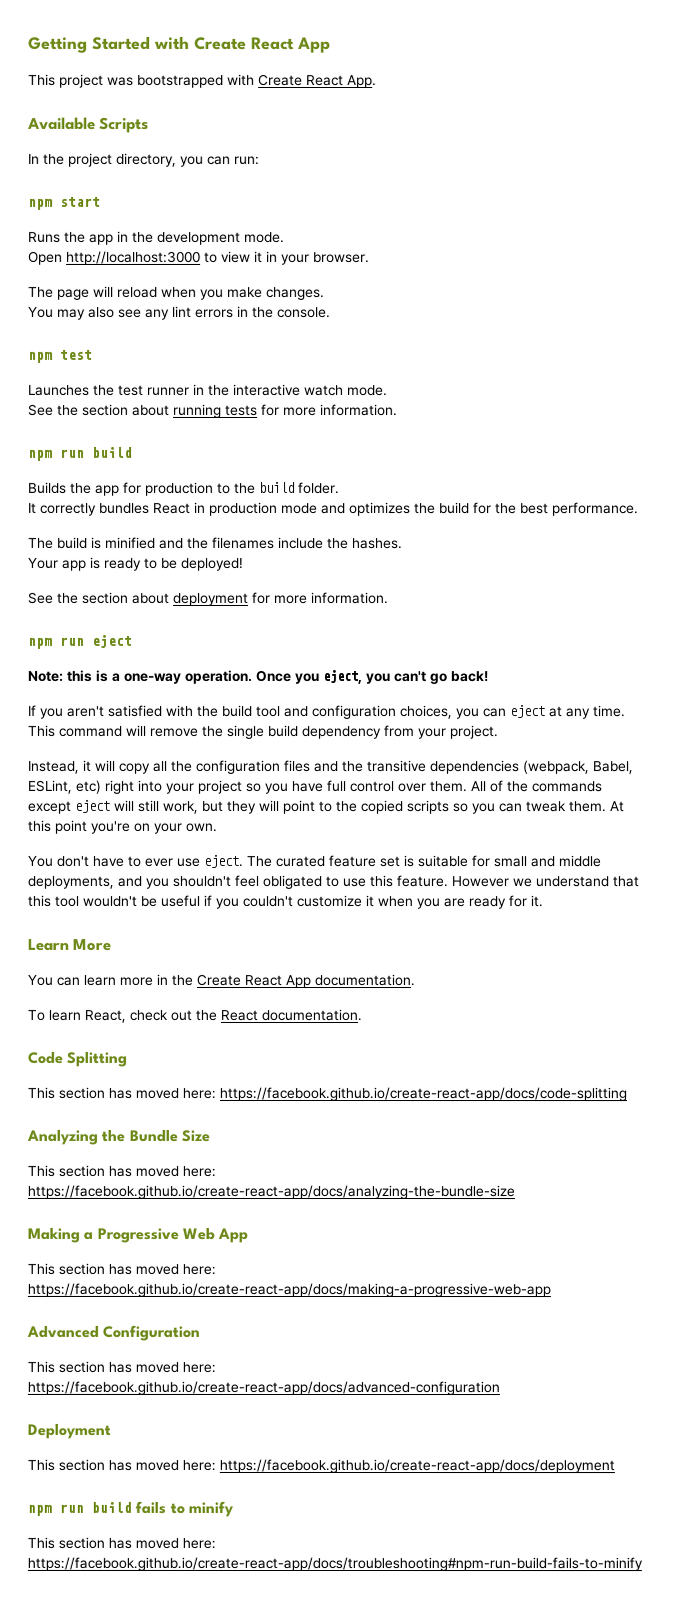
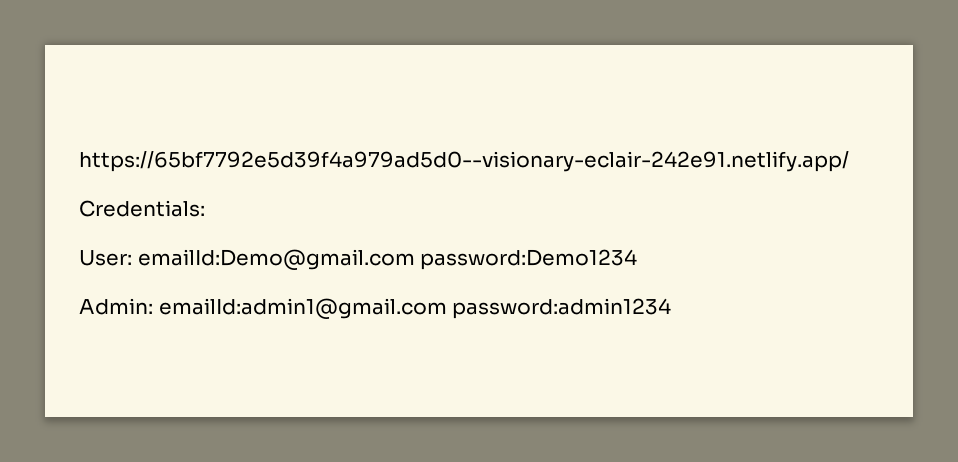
[28,35,331,53] [28,73,377,89] [27,116,150,133] [28,152,260,167] [28,196,101,210] [28,230,285,245] [28,250,370,265] [28,285,325,300] [28,305,331,320] [28,349,93,363] [28,383,388,397] [28,403,398,418] [28,446,133,461] [28,481,340,496] [28,501,639,517] [28,536,403,550] [28,556,244,571] [28,591,389,606] [28,634,133,649] [28,669,489,685] [28,704,626,720] [28,724,499,740] [28,759,634,775] [28,779,603,794] [27,799,625,815] [27,819,217,834] [27,854,601,868] [27,874,639,889] [27,894,543,910] [27,938,112,951] [27,973,415,988] [27,1008,362,1023] [27,1051,128,1067] [27,1086,627,1102] [26,1129,210,1145] [27,1164,216,1177] [27,1184,515,1200] [27,1227,249,1243] [27,1262,216,1275] [27,1282,551,1298] [26,1324,201,1341] [27,1360,216,1373] [27,1380,500,1396] [27,1423,111,1439] [27,1458,615,1474] [27,1500,234,1517] [27,1536,216,1549] [27,1556,643,1572] Getting Started with Create React App // This project was bootstrapped with Create React App. // Available Scripts // In the project directory, you can run: // npm start // Runs the app in the development mode. // Open http://localhost:3000 to view it in your browser. // The page will reload when you make changes. // You may also see any lint errors in the console. // npm test // Launches the test runner in the interactive watch mode. // See the section about running tests for more information. // npm run build // Builds the app for production to the build folder. // It correctly bundles React in production mode and optimizes the build for the best performance. // The build is minified and the filenames include the hashes. // Your app is ready to be deployed! // See the section about deployment for more information. // npm run eject // Note: this is a one-way operation. Once you eject, you can't go back! // If you aren't satisfied with the build tool and configuration choices, you can eject at any time. This command will remove the single build dependency from your project. // Instead, it will copy all the configuration files and the transitive dependencies (webpack, Babel, ESLint, etc) right into your project so you have full control over them. All of the commands except eject will still work, but they will point to the copied scripts so you can tweak them. At this point you're on your own. // You don't have to ever use eject. The curated feature set is suitable for small and middle deployments, and you shouldn't feel obligated to use this feature. However we understand that this tool wouldn't be useful if you couldn't customize it when you are ready for it. // Learn More // You can learn more in the Create React App documentation. // To learn React, check out the React documentation. // Code Splitting // This section has moved here: https://facebook.github.io/create-react-app/docs/code-splitting // Analyzing the Bundle Size // This section has moved here: https://facebook.github.io/create-react-app/docs/analyzing-the-bundle-size // Making a Progressive Web App // This section has moved here: https://facebook.github.io/create-react-app/docs/making-a-progressive-web-app // Advanced Configuration // This section has moved here: https://facebook.github.io/create-react-app/docs/advanced-configuration // Deployment // This section has moved here: https://facebook.github.io/create-react-app/docs/deployment // npm run build fails to minify // This section has moved here: https://facebook.github.io/create-react-app/docs/troubleshooting#npm-run-build-fails-to-minify -> [79,151,849,172] [79,200,205,217] [79,249,638,270] [79,298,672,319] https://65bf7792e5d39f4a979ad5d0--visionary-eclair-242e91.netlify.app/ // Credentials: // User: emailId:Demo@gmail.com password:Demo1234 // Admin: emailId:admin1@gmail.com password:admin1234

